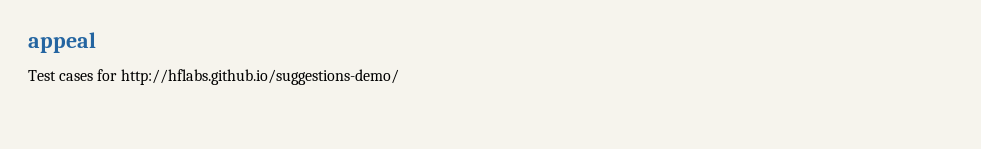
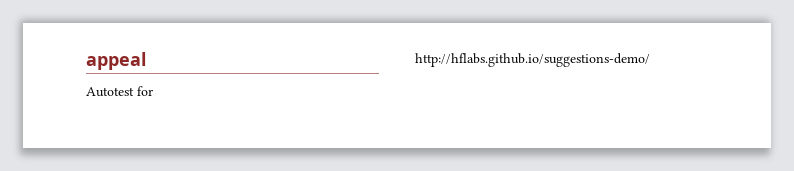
[28,70,94,81] Test cases -> [86,87,134,97] Autotest

